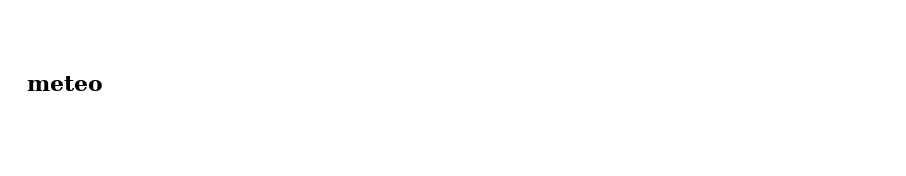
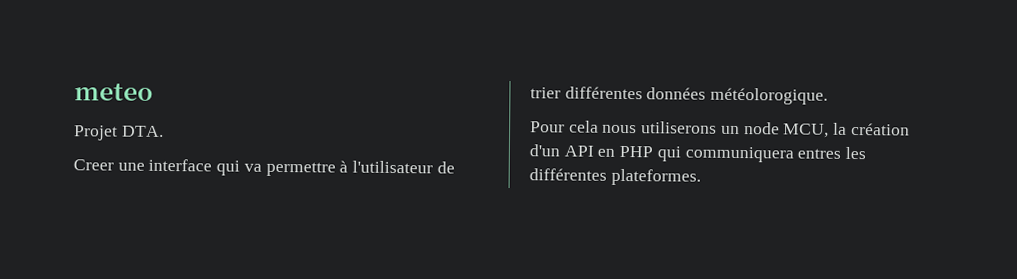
(103, 83) none -> [73,125,164,141] [73,158,455,177] [530,86,829,105] [530,120,910,138] [529,144,867,163] [529,168,701,186] // Projet DTA. // Creer une interface qui va permettre à l'utilisateur de trier différentes données météolorogique. // Pour cela nous utiliserons un node MCU, la création d'un API en PHP qui communiquera entres les différentes plateformes.

